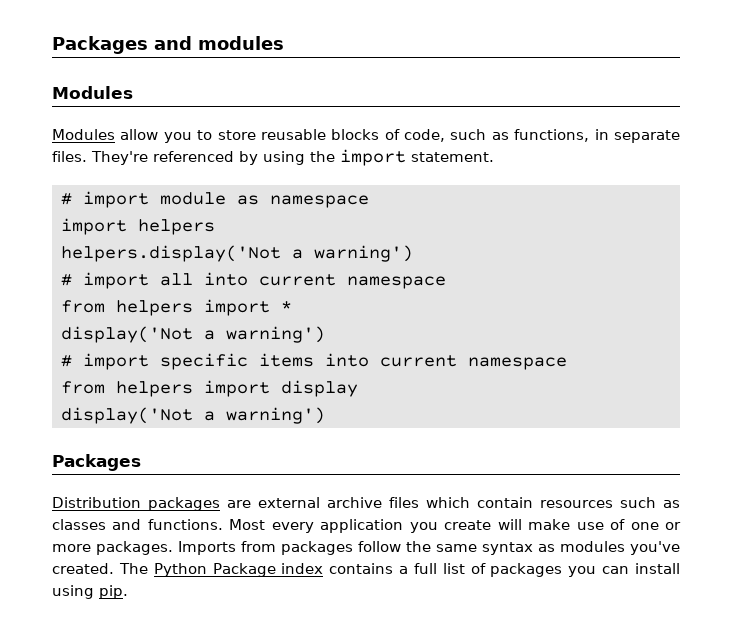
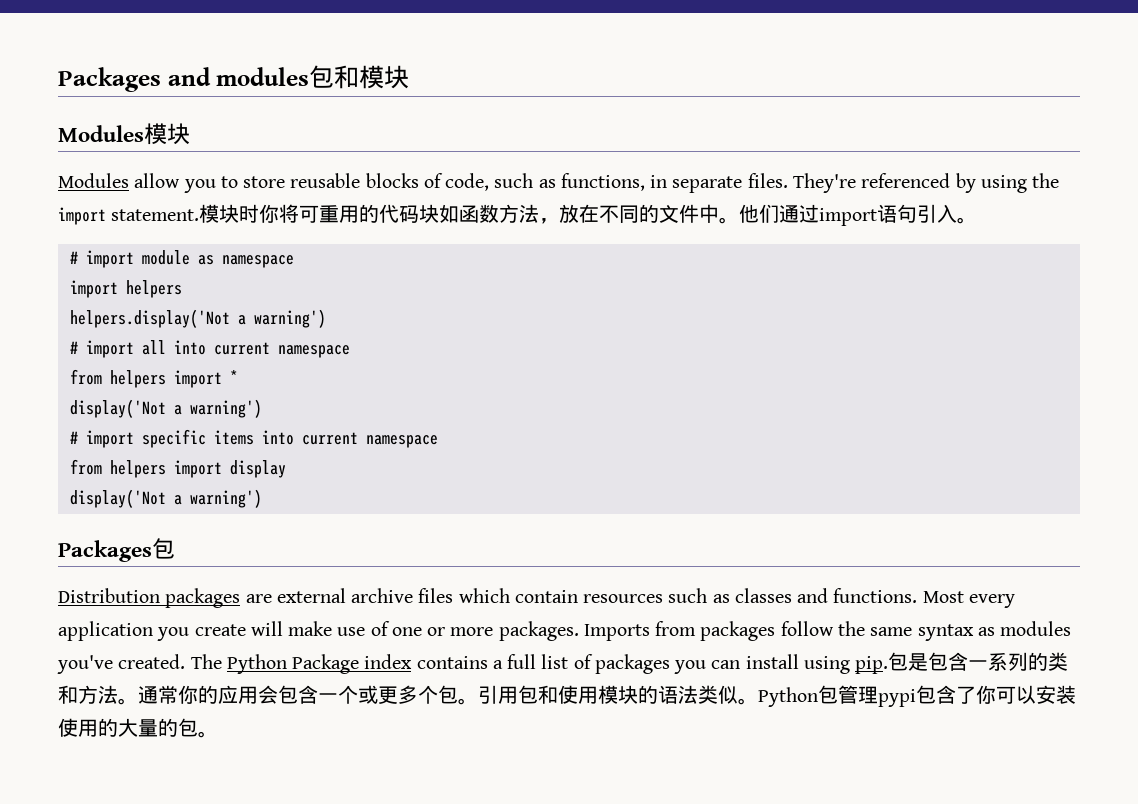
[52,86,133,99] // Modules -> [309,65,410,89] [58,123,190,145] 包和模块 // Modules模块
(494, 157) none -> [199,204,978,226] 模块时你将可重用的代码块如函数方法，放在不同的文件中。他们通过import语句引入。
(141, 462) none -> [152,538,175,559] 包
(128, 592) none -> [888,652,1069,671] [58,685,1076,707] [58,718,218,738] 包是包含一系列的类和方法。通常你的应用会包含一个或更多个包。引用包和使用模块的语法类似。Python包管理pypi包含了你可以安装使用的大量的包。

